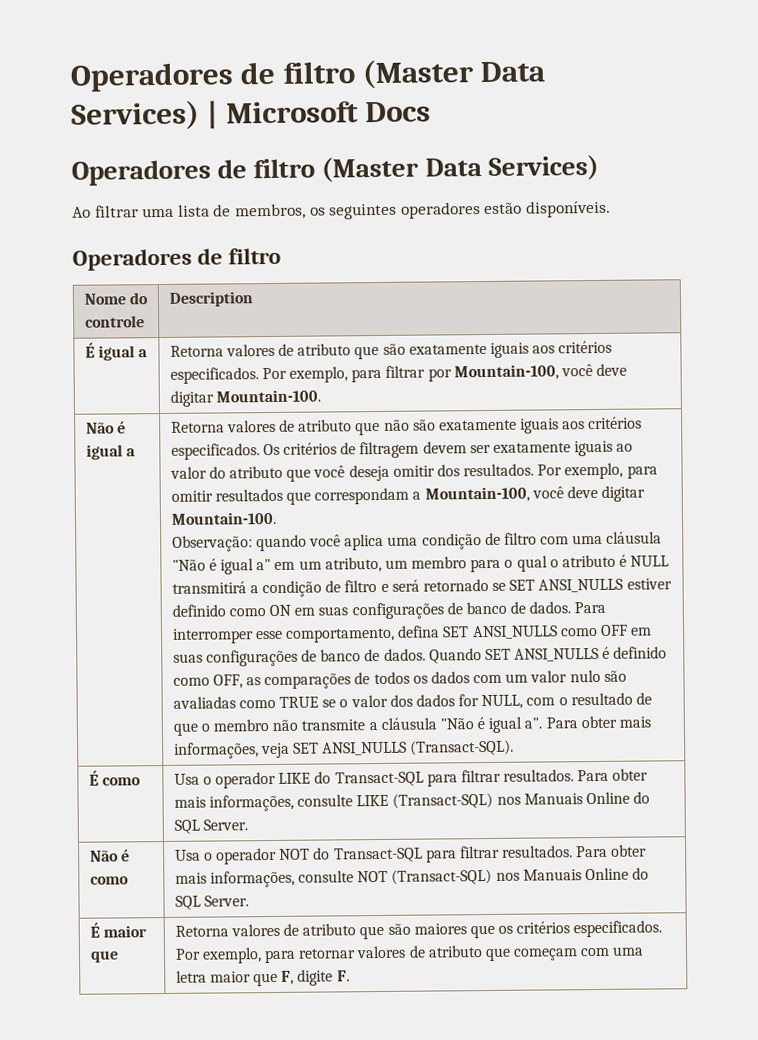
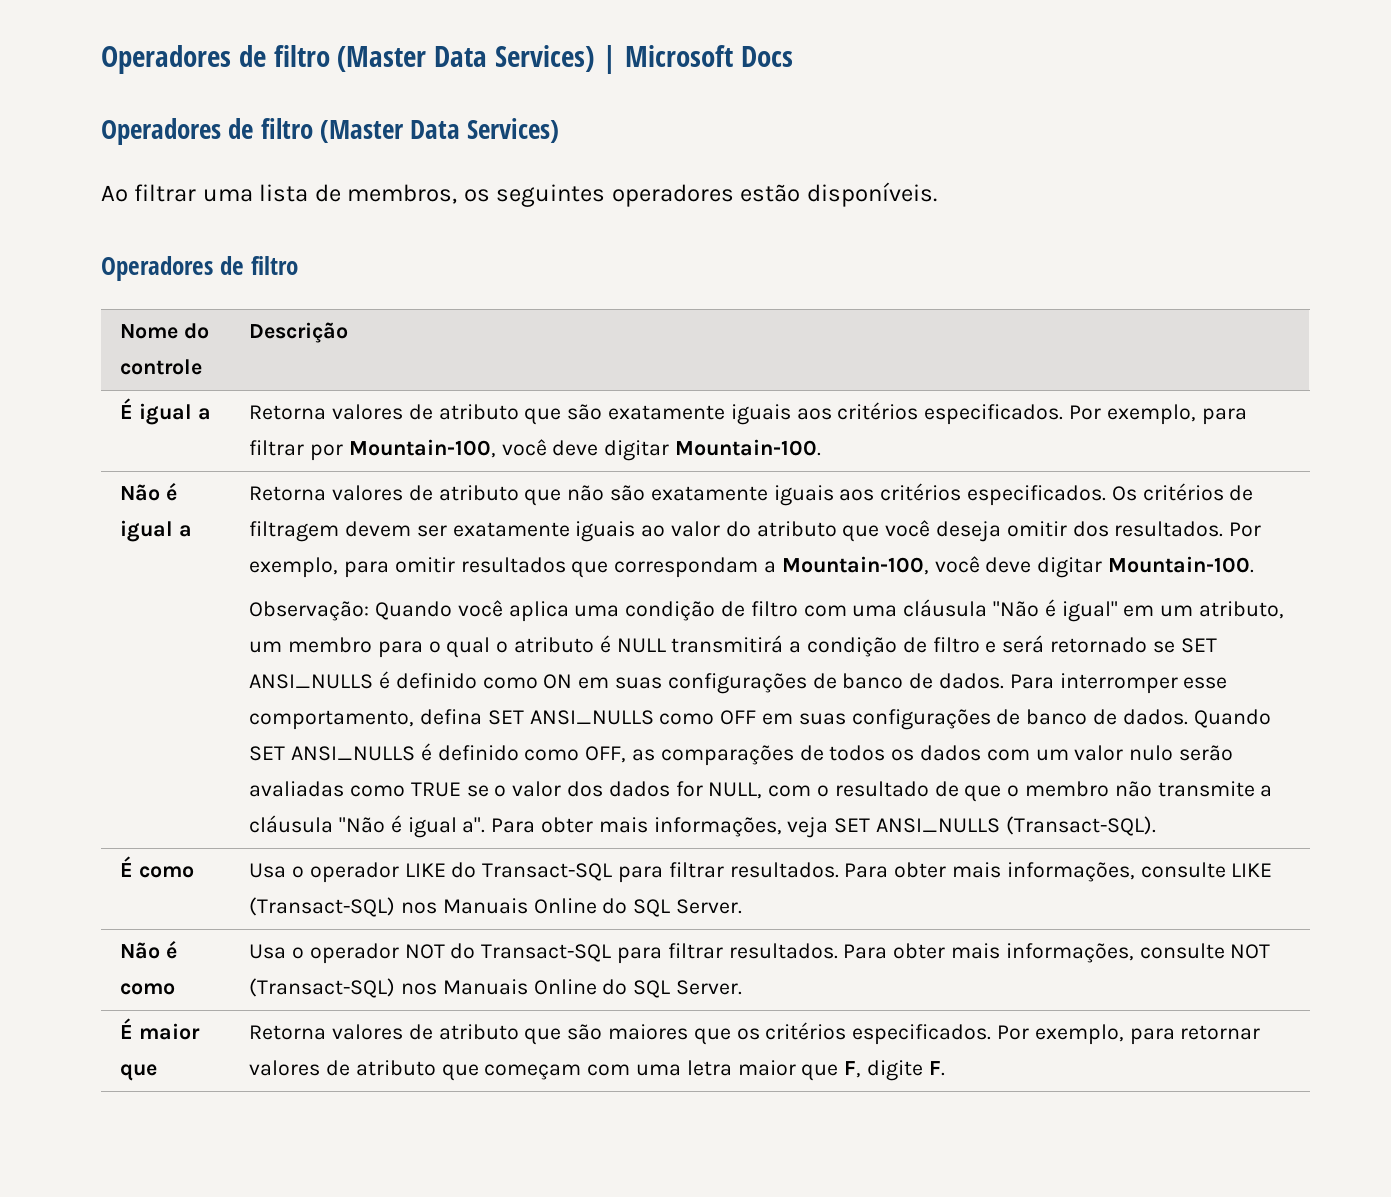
[168,291,254,307] Description -> [249,322,349,343] Descrição
[255,534,307,552] quando -> [374,601,452,620] Quando
[219,558,272,575] igual a" -> [1061,601,1118,622] igual"
[626,578,672,590] estiver -> [378,671,390,689] é
[603,670,627,682] são -> [1178,745,1233,761] serão

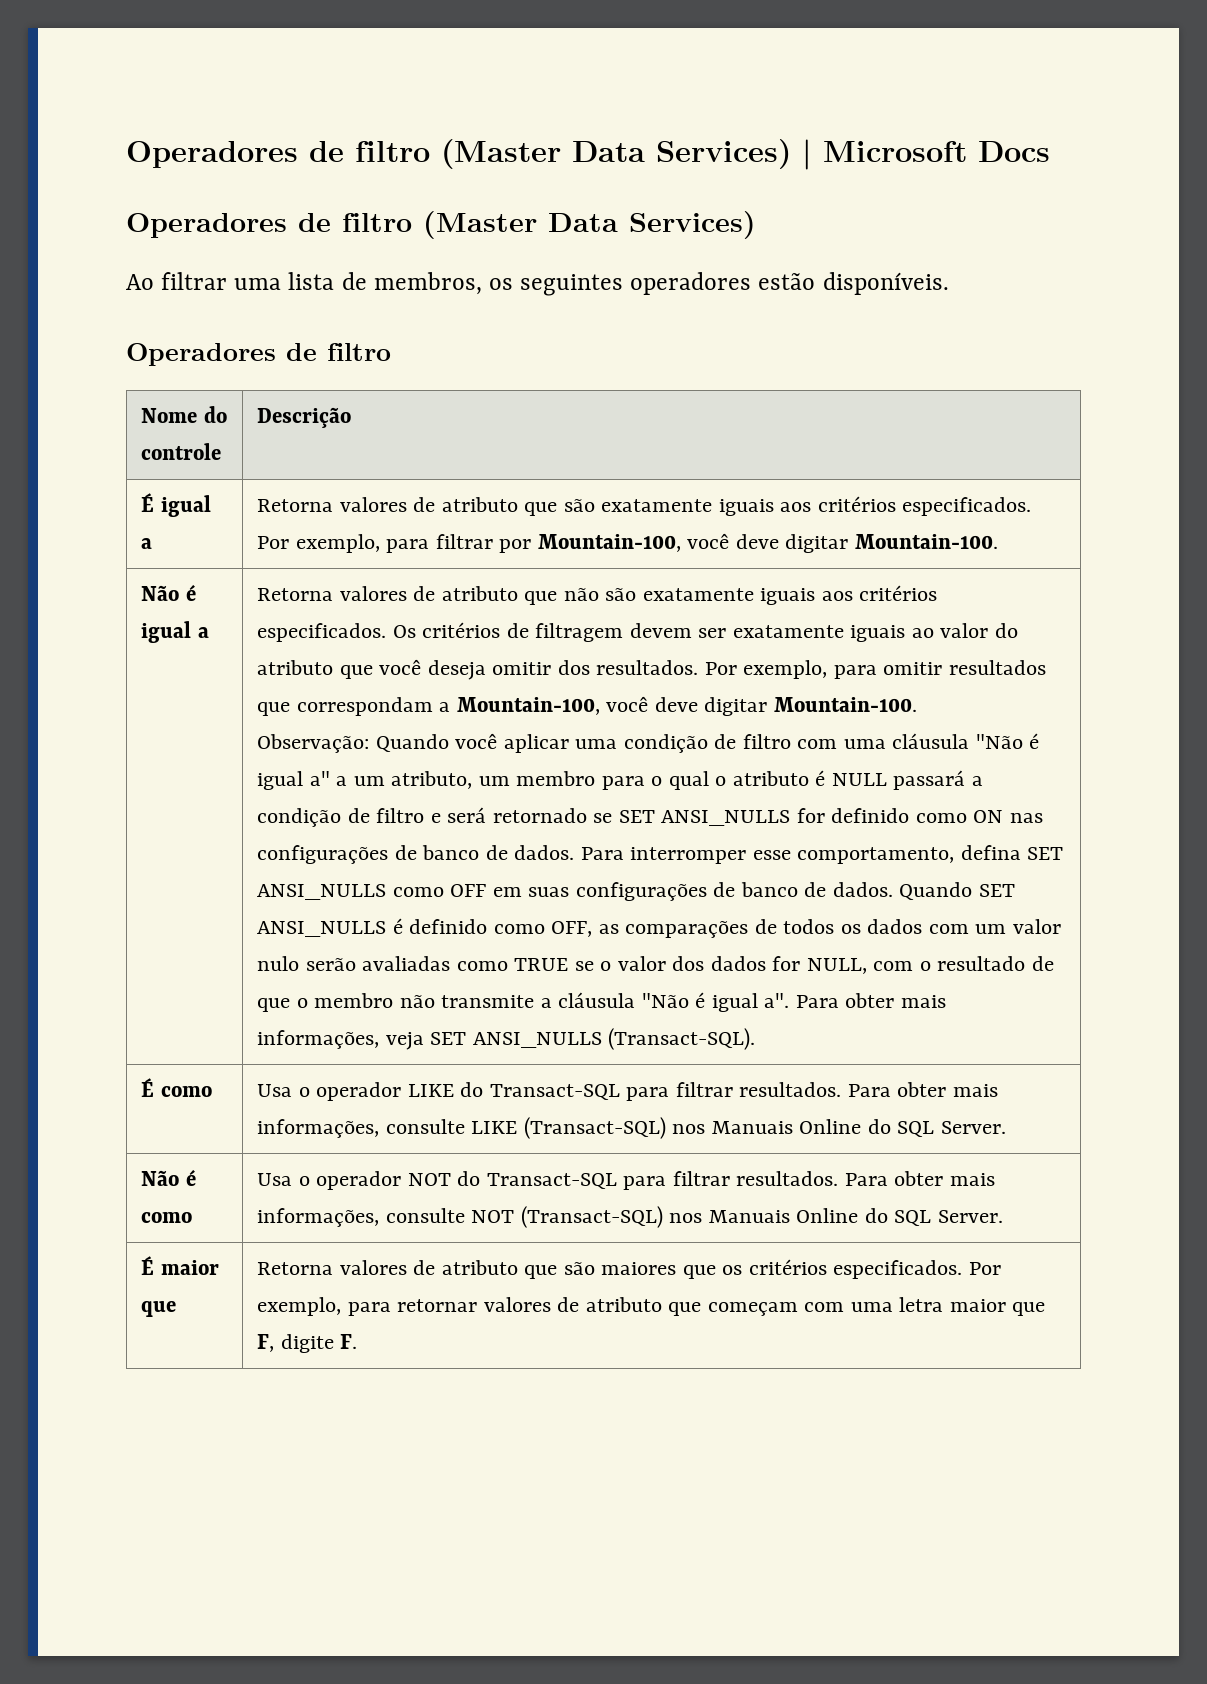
[508,601,569,622] aplica -> [503,734,569,753] aplicar
[1061,601,1155,622] igual" em -> [257,771,348,790] igual a" a
[671,635,784,653] transmitirá -> [893,770,966,790] passará
[378,671,390,689] é -> [796,808,825,823] for
[578,677,662,689] em suas -> [1009,813,1043,823] nas

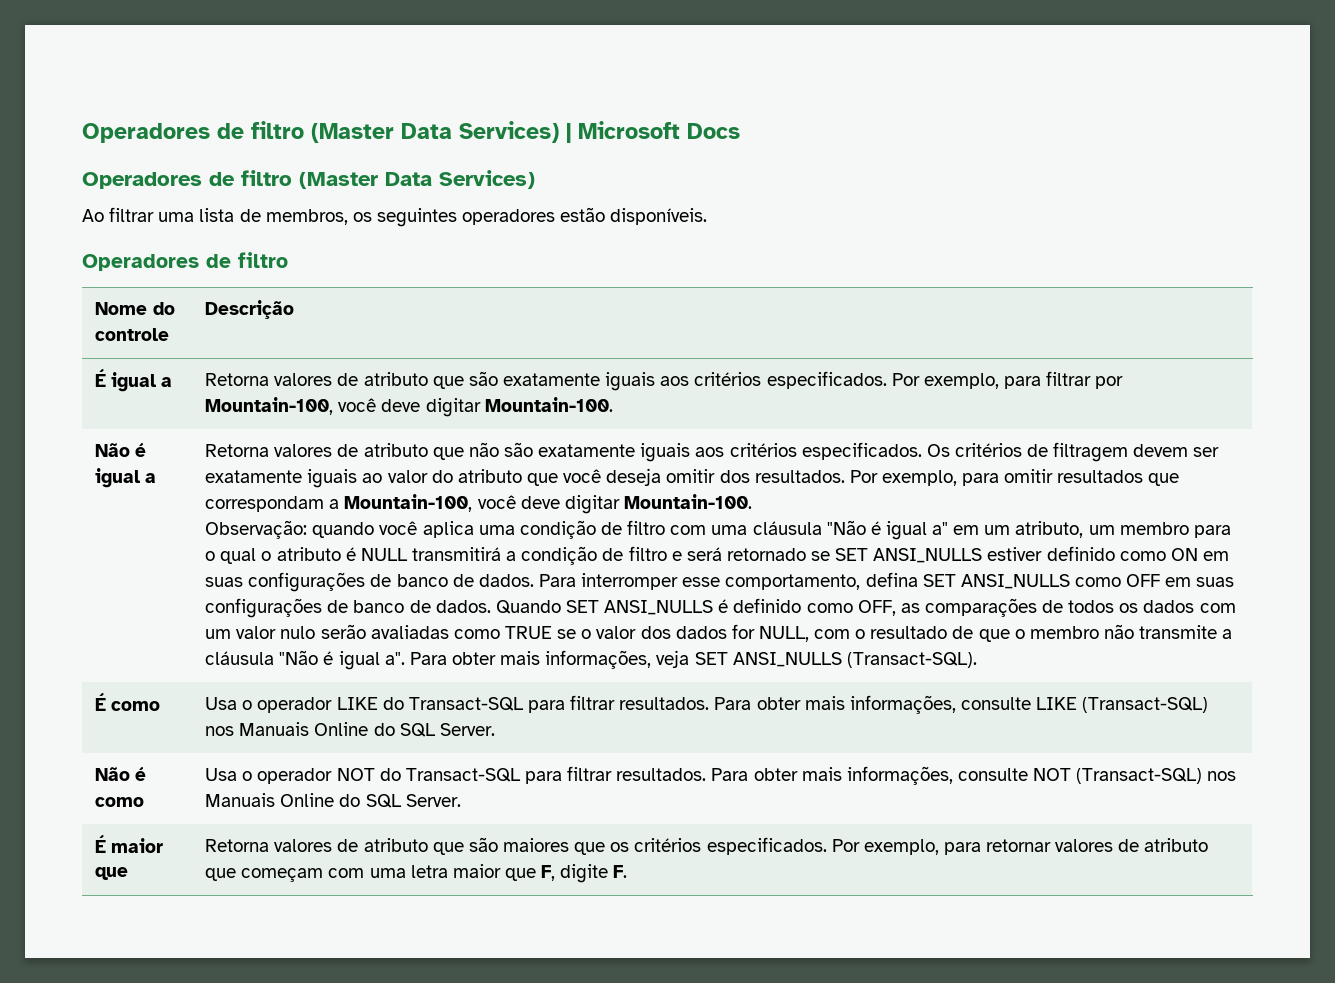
[375,733,569,753] Quando você aplicar -> [312,521,474,538] quando você aplica
[336,776,348,786] a -> [953,525,980,535] em
[893,770,966,790] passará -> [411,547,501,561] transmitirá
[796,808,825,823] for -> [987,547,1043,561] estiver
[1009,813,1043,823] nas -> [1202,551,1229,561] [205,577,244,587] em suas

